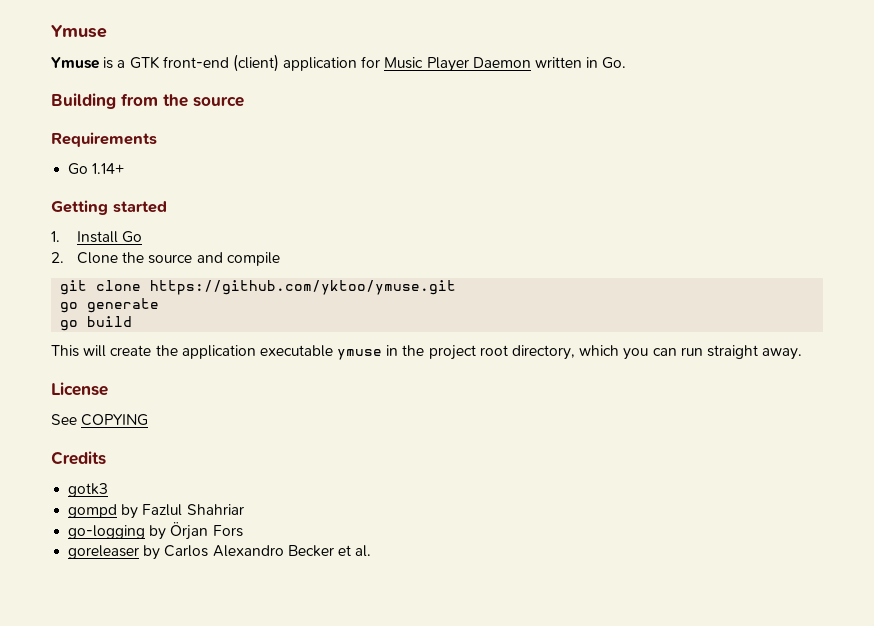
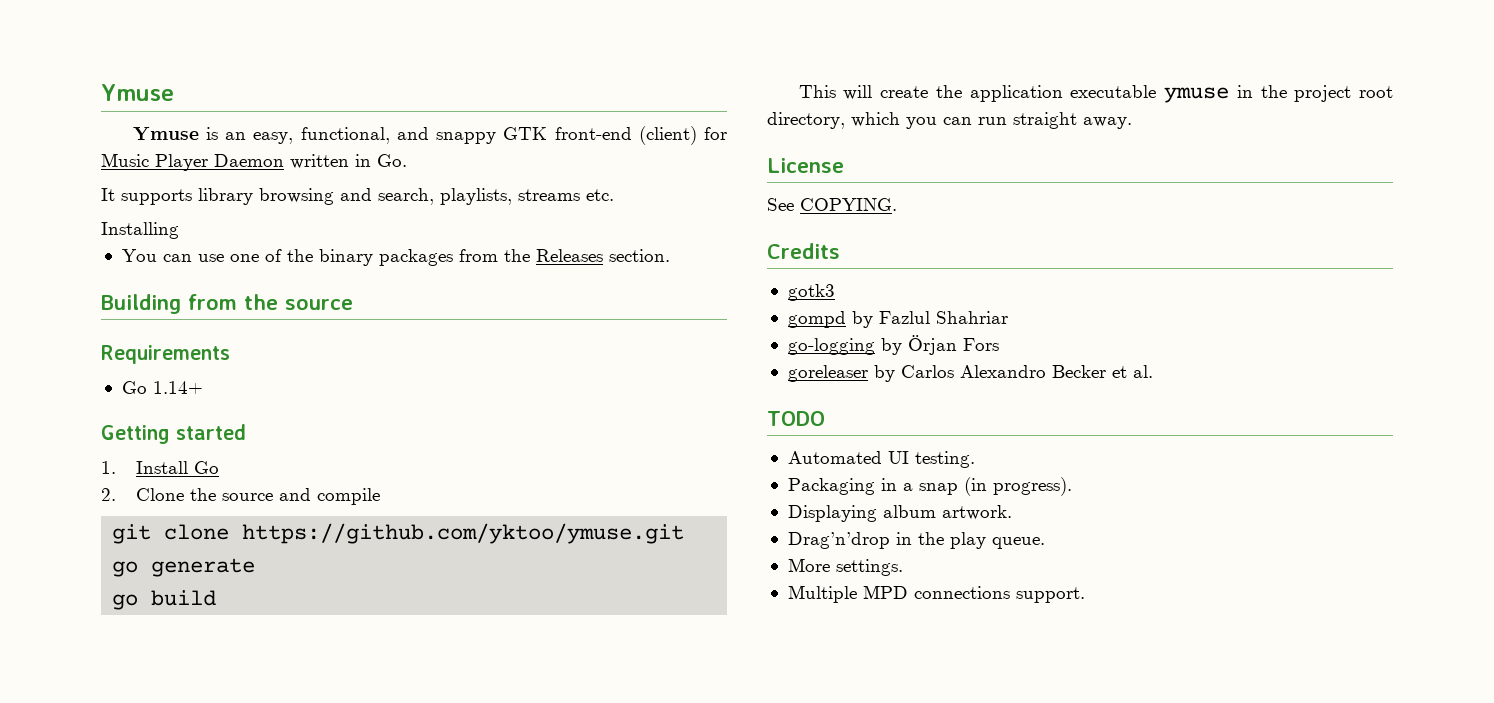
[117,60,126,68] a -> [225,127,497,144] an easy, functional, and snappy
[283,57,358,71] application -> (697, 135) none
(627, 63) none -> [101,188,614,205] [101,222,179,239] [121,249,670,266] // It supports library browsing and search, playlists, streams etc. // Installing // You can use one of the binary packages from the Releases section.
[81,414,149,426] COPYING -> [800,198,897,211] COPYING.
(372, 551) none -> [767,411,825,426] [787,451,975,468] [787,477,1072,496] [787,505,1012,522] [787,532,1045,549] [787,558,903,576] [787,585,1085,603] // TODO // Automated UI testing. // Packaging in a snap (in progress). // Displaying album artwork. // Drag’n’drop in the play queue. // More settings. // Multiple MPD connections support.

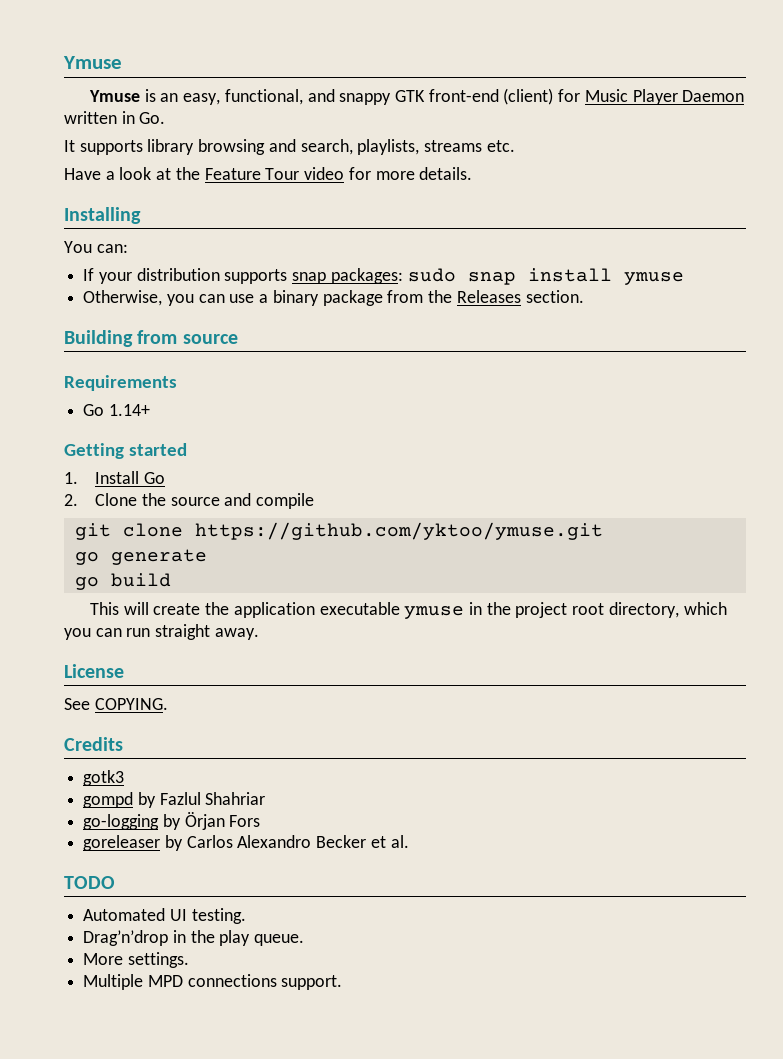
[101,222,179,239] [121,249,453,266] Installing // You can use one of the binary packages -> [64,167,473,180] [64,207,141,224] [64,241,128,253] [83,268,684,285] [83,290,383,306] Have a look at the Feature Tour video for more details. // Installing // You can: // If your distribution supports snap packages: sudo snap install ymuse // Otherwise, you can use a binary package
[244,294,278,310] the -> (178, 337) none
[787,477,1072,496] [787,505,1012,522] // Packaging in a snap (in progress). // Displaying album artwork. -> (246, 916) none

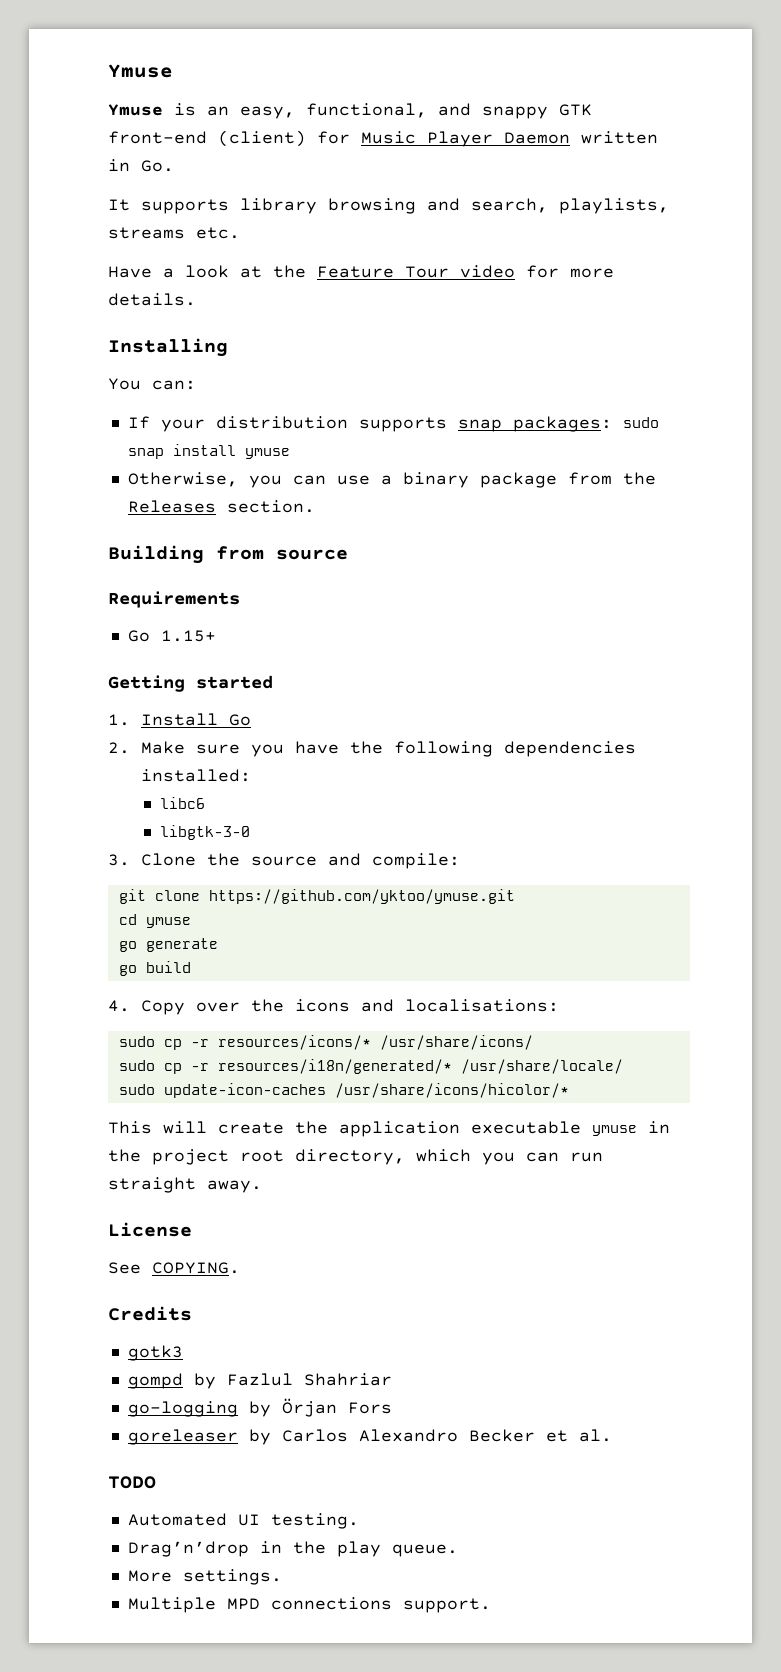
[108,404,150,416] 1.14+ -> [160,630,216,642] 1.15+
(78, 500) none -> [140,741,636,757] [140,769,251,782] [160,797,206,809] [160,825,251,840] [108,854,130,866] Make sure you have the following dependencies installed: // libc6 // libgtk-3-0 // 3.
[255,493,314,509] compile -> [371,853,460,869] compile:
(603, 531) none -> [118,914,191,928] // cd ymuse
(171, 580) none -> [108,999,559,1015] [118,1035,533,1050] [118,1059,623,1074] [118,1083,569,1098] // 4. Copy over the icons and localisations: // sudo cp -r resources/icons/* /usr/share/icons/ // sudo cp -r resources/i18n/generated/* /usr/share/locale/ // sudo update-icon-caches /usr/share/icons/hicolor/*

